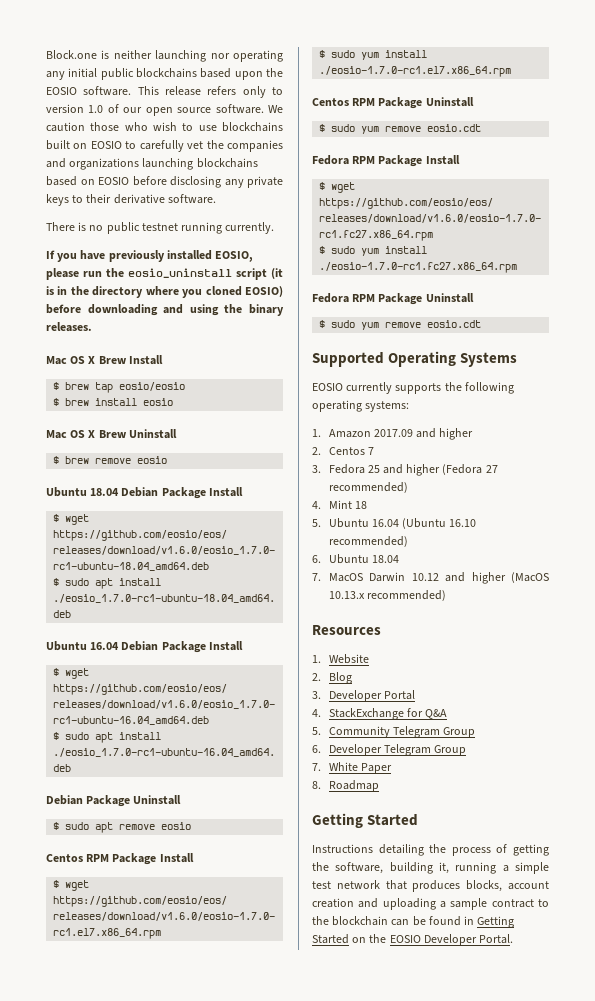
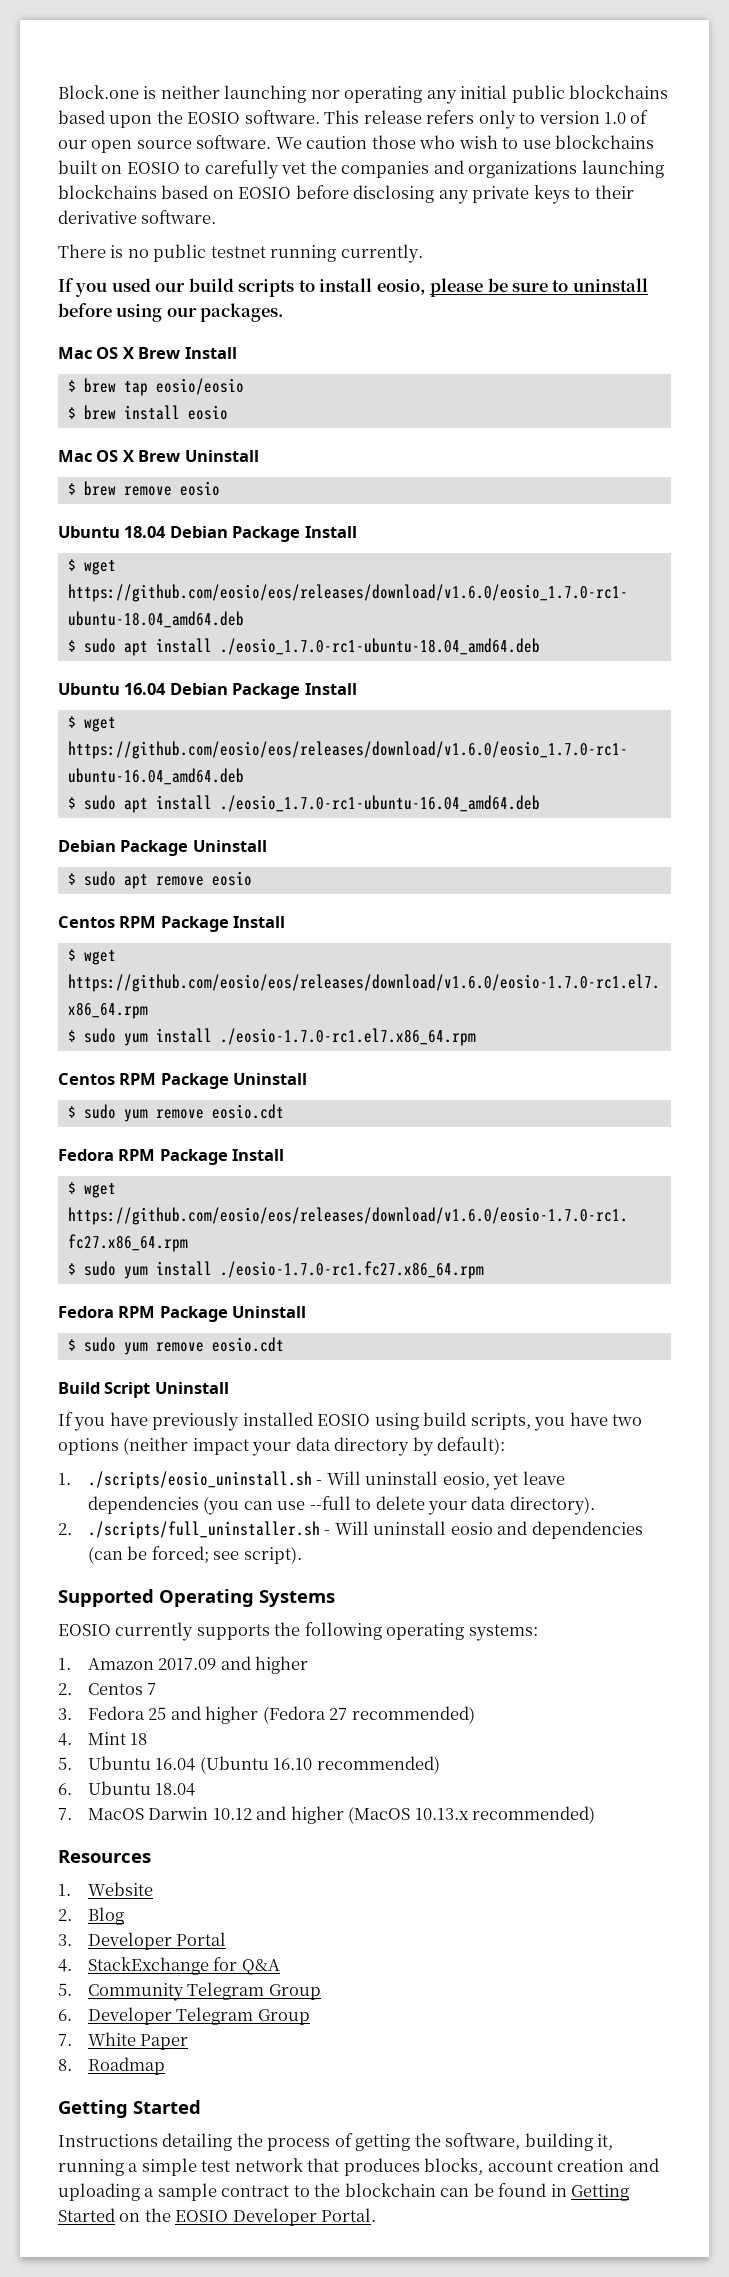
[80,250,254,262] [46,268,283,280] [46,286,283,298] [46,304,284,316] [46,322,92,332] have previously installed EOSIO, please run the eosio_uninstall script (it is in the directory where you cloned EOSIO) before downloading and using the binary releases. -> [111,278,648,297] [58,303,285,322] used our build scripts to install eosio, please be sure to uninstall before using our packages.
(482, 324) none -> [58,1382,229,1398] [58,1412,643,1431] [58,1437,506,1456] [58,1471,565,1490] [87,1496,595,1515] [58,1521,643,1539] [87,1546,302,1564] // Build Script Uninstall // If you have previously installed EOSIO using build scripts, you have two options (neither impact your data directory by default): // 1. ./scripts/eosio_uninstall.sh - Will uninstall eosio, yet leave dependencies (you can use --full to delete your data directory). // 2. ./scripts/full_uninstaller.sh - Will uninstall eosio and dependencies (can be forced; see script).

